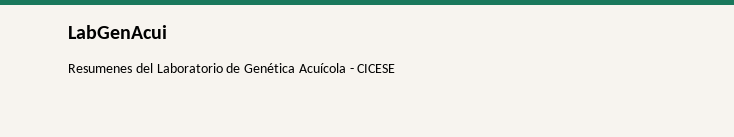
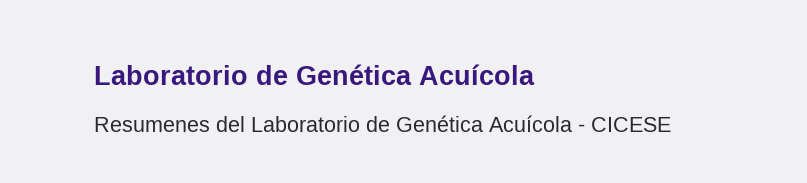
[68,25,167,39] LabGenAcui -> [94,64,535,85] Laboratorio de Genética Acuícola

